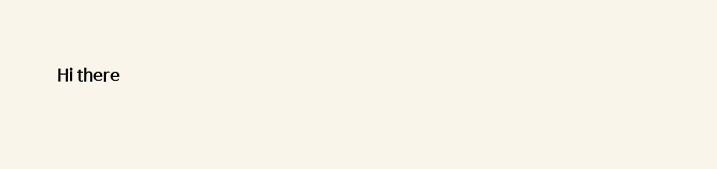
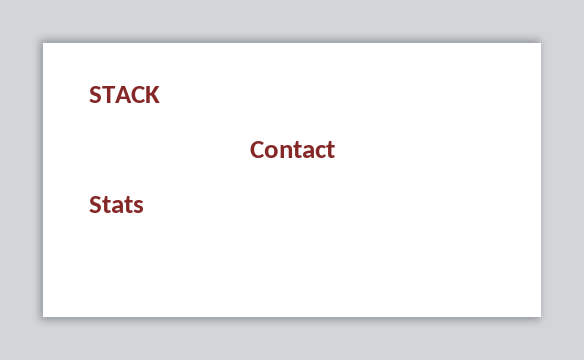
[57,67,122,82] Hi there -> [89,86,160,103] [249,141,335,158] [89,196,144,213] STACK // Contact // Stats

